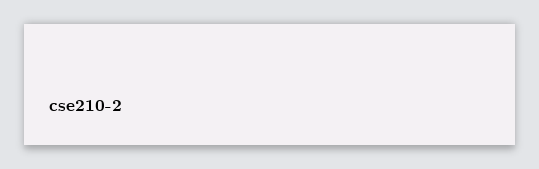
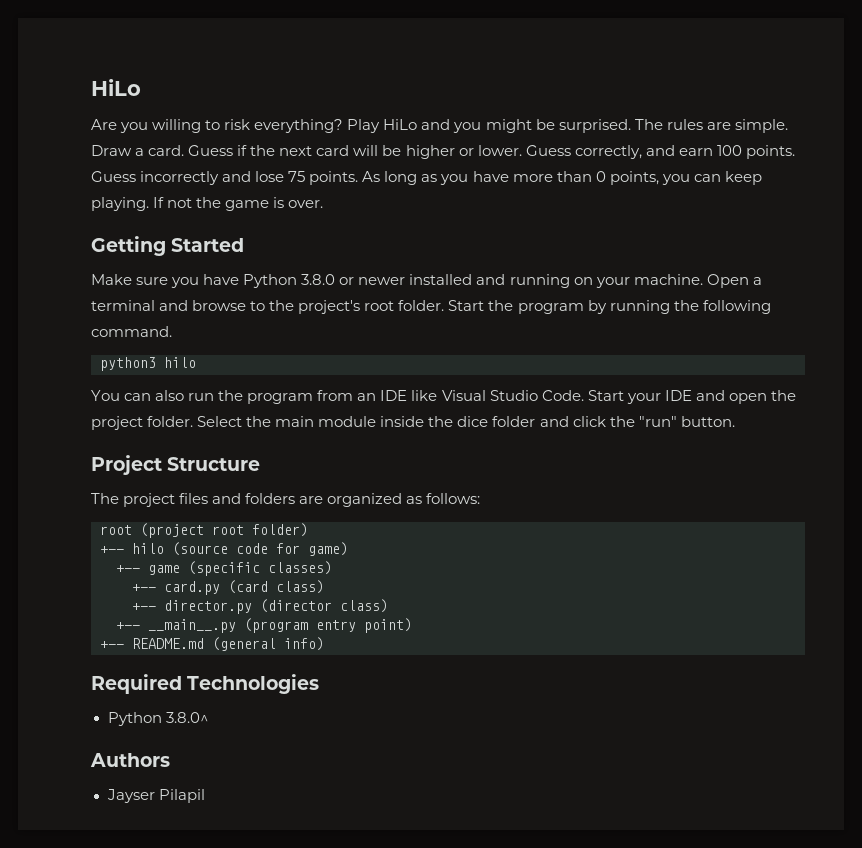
[49,100,122,111] cse210-2 -> [91,79,141,96] [91,119,788,133] [91,145,795,159] [91,171,762,185] [91,197,324,211] [91,236,245,256] [91,274,762,288] [91,300,771,314] [91,326,172,337] [100,357,196,371] [91,390,796,404] [91,416,735,430] [91,455,261,475] [91,493,481,507] [100,523,308,538] [100,542,348,556] [116,561,332,576] [132,580,324,595] [132,599,388,614] [116,618,412,633] [100,637,324,651] [91,674,320,694] [107,712,209,726] [90,753,170,767] [106,789,205,803] HiLo // Are you willing to risk everything? Play HiLo and you might be surprised. The rules are simple. Draw a card. Guess if the next card will be higher or lower. Guess correctly, and earn 100 points. Guess incorrectly and lose 75 points. As long as you have more than 0 points, you can keep playing. If not the game is over. // Getting Started // Make sure you have Python 3.8.0 or newer installed and running on your machine. Open a terminal and browse to the project's root folder. Start the program by running the following command. // python3 hilo // You can also run the program from an IDE like Visual Studio Code. Start your IDE and open the project folder. Select the main module inside the dice folder and click the "run" button. // Project Structure // The project files and folders are organized as follows: // root (project root folder) // +-- hilo (source code for game) // +-- game (specific classes) // +-- card.py (card class) // +-- director.py (director class) // +-- __main__.py (program entry point) // +-- README.md (general info) // Required Technologies // Python 3.8.0^ // Authors // Jayser Pilapil

